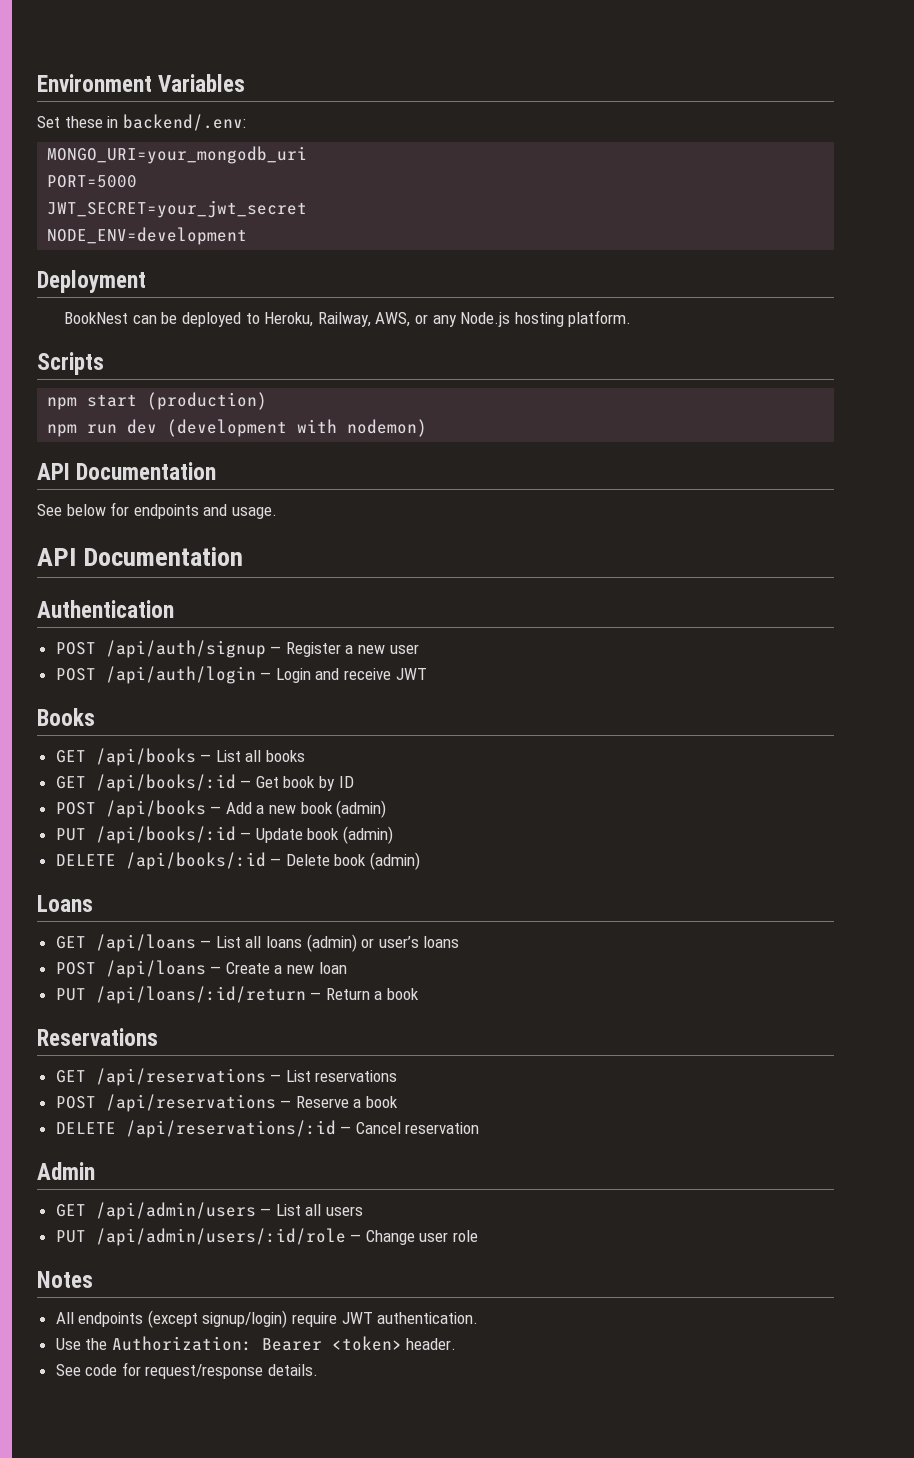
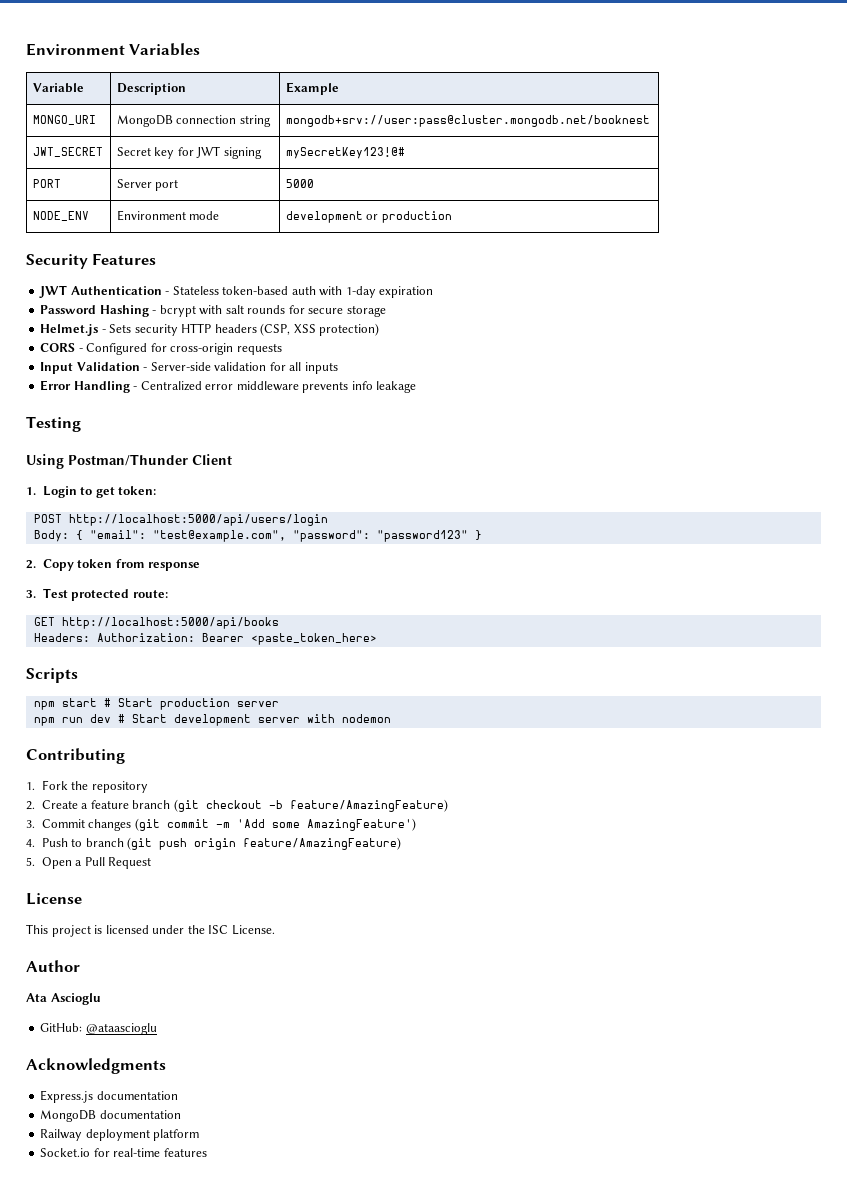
[37,114,246,131] [47,146,308,164] [47,175,138,188] [47,200,308,218] [47,227,248,245] [37,270,146,293] [64,310,632,327] // Set these in backend/.env: // MONGO_URI=your_mongodb_uri // PORT=5000 // JWT_SECRET=your_jwt_secret // NODE_ENV=development // Deployment // BookNest can be deployed to Heroku, Railway, AWS, or any Node.js hosting platform. -> [32,83,84,93] [116,83,186,95] [285,82,339,95] [32,115,96,125] [116,115,271,127] [285,115,650,127] [32,147,103,157] [116,146,262,159] [285,147,405,159] [32,179,61,188] [116,179,179,191] [285,179,314,188] [32,211,89,221] [116,210,220,221] [285,211,452,223] [26,253,157,269] [39,285,434,298] [40,305,386,317] [40,323,380,336] [40,343,282,355] [40,362,338,374] [40,380,417,393] [26,416,81,432] [26,454,232,469] [26,486,157,498] [33,514,328,526] [33,530,482,542] [26,559,201,571] [26,588,168,601] [33,617,279,629] [33,633,377,645] // Variable | Description | Example // MONGO_URI | MongoDB connection string | mongodb+srv://user:pass@cluster.mongodb.net/booknest // JWT_SECRET | Secret key for JWT signing | mySecretKey123!@# // PORT | Server port | 5000 // NODE_ENV | Environment mode | development or production // Security Features // JWT Authentication - Stateless token-based auth with 1-day expiration // Password Hashing - bcrypt with salt rounds for secure storage // Helmet.js - Sets security HTTP headers (CSP, XSS protection) // CORS - Configured for cross-origin requests // Input Validation - Server-side validation for all inputs // Error Handling - Centralized error middleware prevents info leakage // Testing // Using Postman/Thunder Client // 1. Login to get token: // POST http://localhost:5000/api/users/login // Body: { "email": "test@example.com", "password": "password123" } // 2. Copy token from response // 3. Test protected route: // GET http://localhost:5000/api/books // Headers: Authorization: Bearer <paste_token_here>
[147,392,268,410] (production) -> [103,698,279,710] # Start production server
[167,419,428,437] [37,462,217,480] [37,502,277,519] [37,547,244,566] [37,600,174,618] [55,640,419,658] [55,666,427,684] [37,708,95,726] [55,748,306,766] [55,774,354,792] [55,800,387,818] [55,826,394,844] [55,852,421,870] [37,895,93,912] [55,934,460,952] [55,960,347,978] [55,986,420,1004] [37,1028,158,1046] [55,1068,398,1086] [55,1094,399,1112] [55,1120,480,1138] [37,1162,95,1180] [55,1202,364,1220] [55,1228,479,1246] [37,1271,93,1288] [55,1310,479,1328] [55,1336,457,1351] [55,1362,319,1379] (development with nodemon) // API Documentation // See below for endpoints and usage. // API Documentation // Authentication // POST /api/auth/signup — Register a new user // POST /api/auth/login — Login and receive JWT // Books // GET /api/books — List all books // GET /api/books/:id — Get book by ID // POST /api/books — Add a new book (admin) // PUT /api/books/:id — Update book (admin) // DELETE /api/books/:id — Delete book (admin) // Loans // GET /api/loans — List all loans (admin) or user’s loans // POST /api/loans — Create a new loan // PUT /api/loans/:id/return — Return a book // Reservations // GET /api/reservations — List reservations // POST /api/reservations — Reserve a book // DELETE /api/reservations/:id — Cancel reservation // Admin // GET /api/admin/users — List all users // PUT /api/admin/users/:id/role — Change user role // Notes // All endpoints (except signup/login) require JWT authentication. // Use the Authorization: Bearer <token> header. // See code for request/response details. -> [117,714,391,726] [26,748,125,764] [26,780,148,793] [26,799,448,812] [26,818,416,831] [26,837,402,850] [26,857,152,869] [26,893,82,905] [26,924,275,937] [26,960,80,972] [26,993,101,1005] [40,1023,157,1035] [26,1058,166,1074] [40,1090,178,1103] [40,1110,181,1122] [40,1129,200,1141] [40,1148,207,1157] # Start development server with nodemon // Contributing // 1. Fork the repository // 2. Create a feature branch (git checkout -b feature/AmazingFeature) // 3. Commit changes (git commit -m 'Add some AmazingFeature') // 4. Push to branch (git push origin feature/AmazingFeature) // 5. Open a Pull Request // License // This project is licensed under the ISC License. // Author // Ata Ascioglu // GitHub: @ataascioglu // Acknowledgments // Express.js documentation // MongoDB documentation // Railway deployment platform // Socket.io for real-time features

